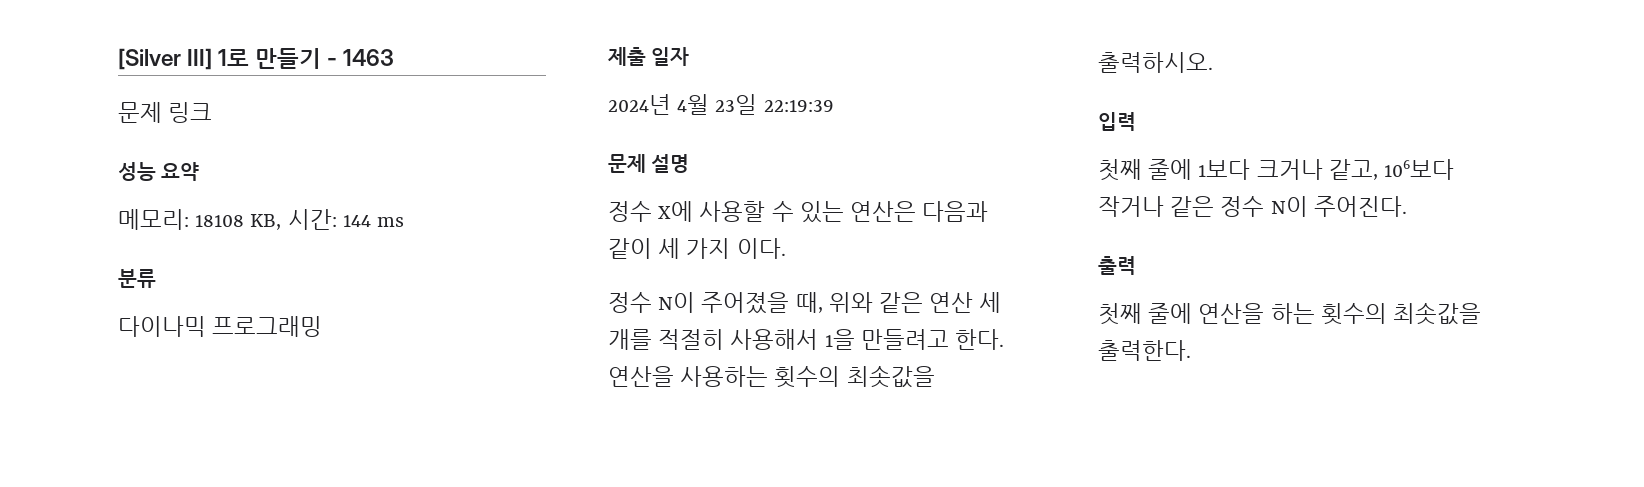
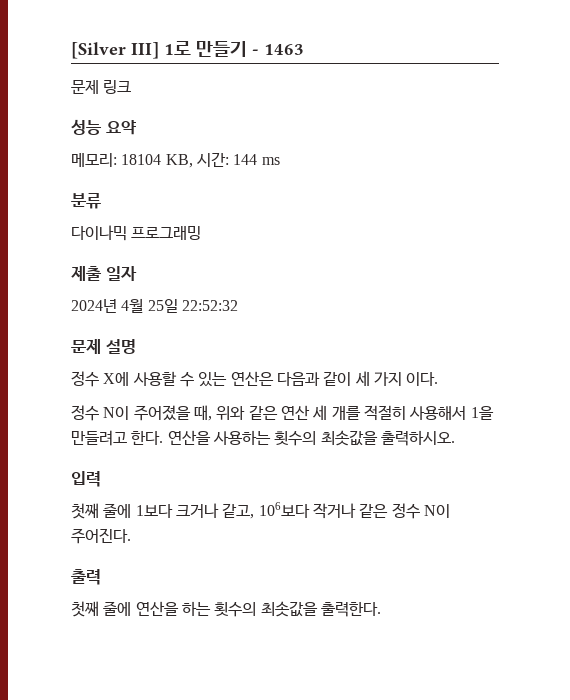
[195,215,245,227] 18108 -> [121,154,162,165] 18104
[715,94,834,115] 23일 22:19:39 -> [147,299,238,313] 25일 22:52:32

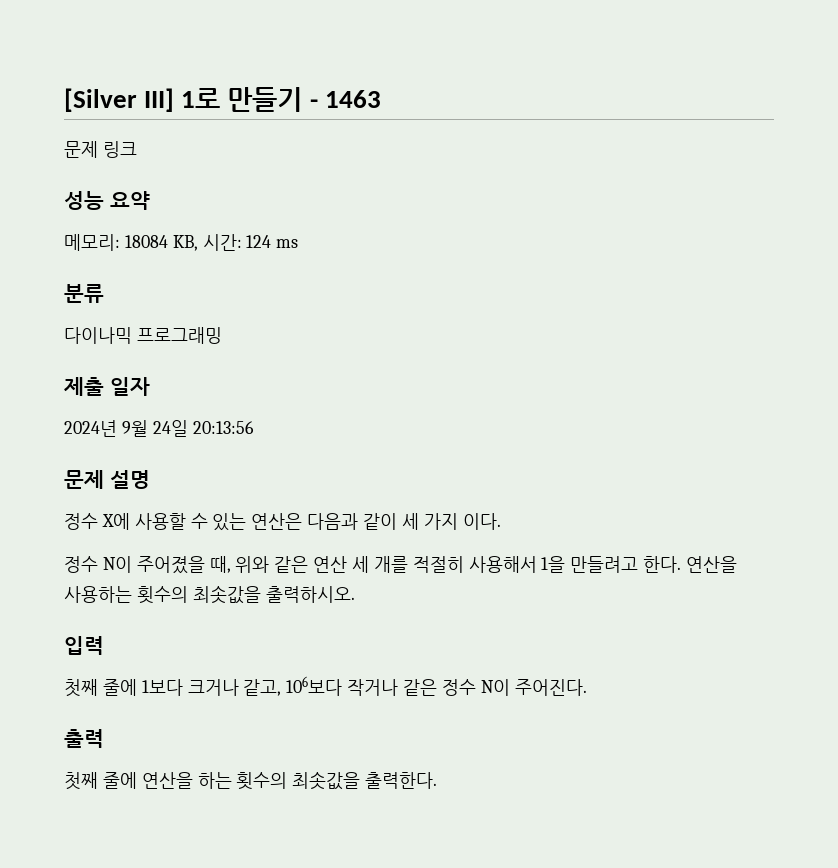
[121,154,162,165] 18104 -> [124,235,168,248] 18084
[233,154,258,165] 144 -> [246,235,272,248] 124
[121,298,238,313] 4월 25일 22:52:32 -> [121,420,254,437] 9월 24일 20:13:56

